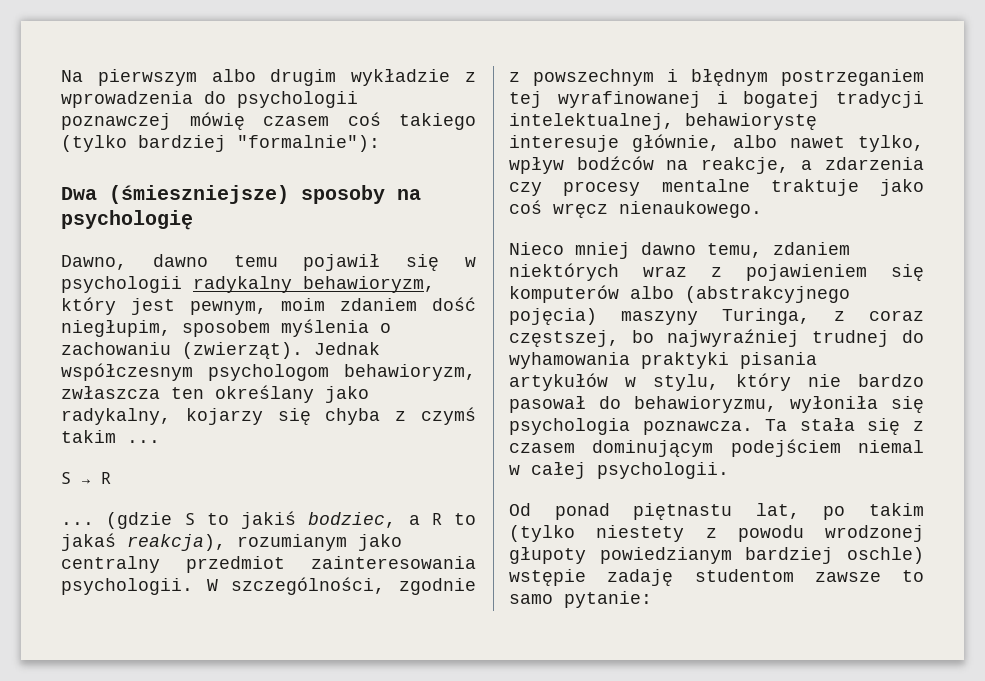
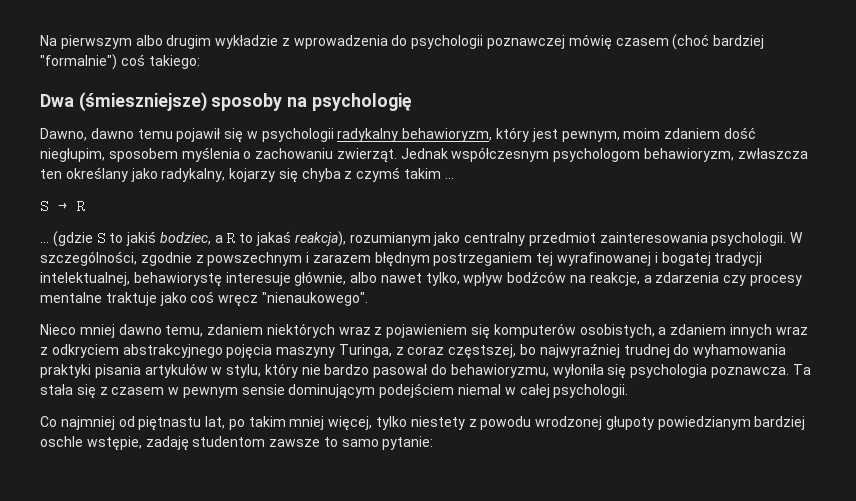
[347,112,476,130] [61,135,380,152] coś takiego (tylko bardziej "formalnie"): -> [672,34,765,50] [40,54,200,70] (choć bardziej "formalnie") coś takiego:
[182,342,303,359] (zwierząt). -> [336,148,397,163] zwierząt.
(678, 75) none -> [312,254,371,263] zarazem
[619,201,762,218] nienaukowego. -> [261,292,368,306] "nienaukowego".
[630,286,850,303] [509,308,597,325] albo (abstrakcyjnego pojęcia) -> [579,324,808,338] [40,344,273,359] osobistych, a zdaniem innych wraz z odkryciem abstrakcyjnego pojęcia
(575, 448) none -> [168,384,285,398] w pewnym sensie
[509,503,610,520] Od ponad -> [40,416,135,430] Co najmniej od
[509,525,575,542] (tylko -> [289,416,408,431] mniej więcej, tylko
[847,547,924,564] [509,569,586,586] oschle) wstępie -> [40,436,142,451] oschle wstępie,

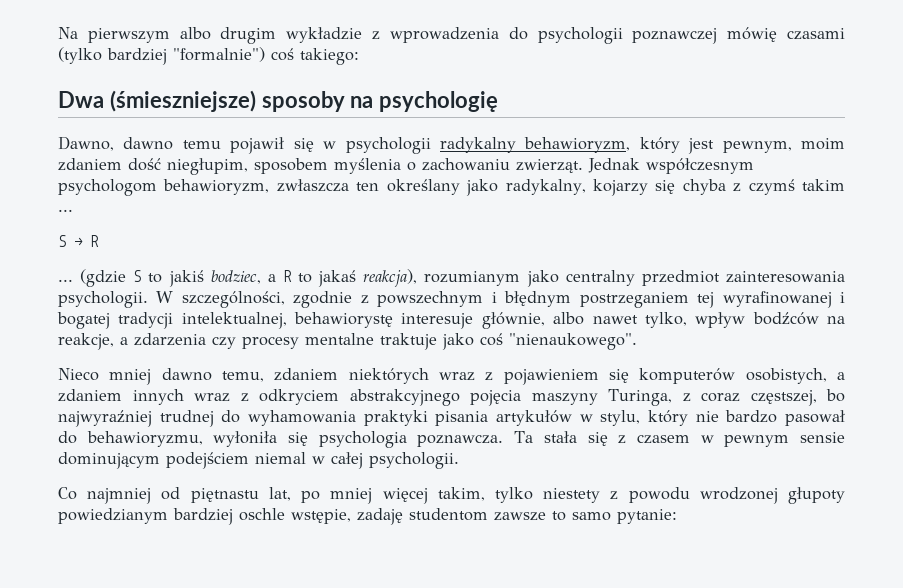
[615,34,710,50] czasem (choć -> [787,28,846,40] [58,47,102,64] czasami (tylko
[312,254,371,263] zarazem -> (497, 297) none
[218,294,259,307] wręcz -> (503, 339) none
[248,416,373,431] takim mniej więcej, -> [330,487,485,504] mniej więcej takim,

